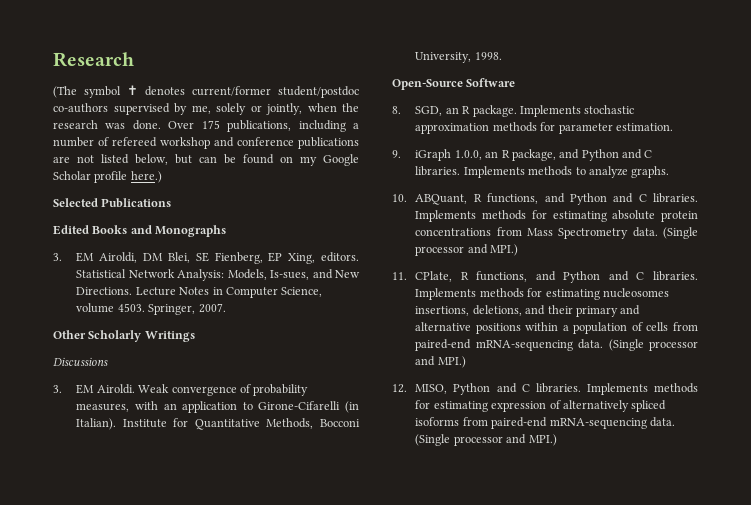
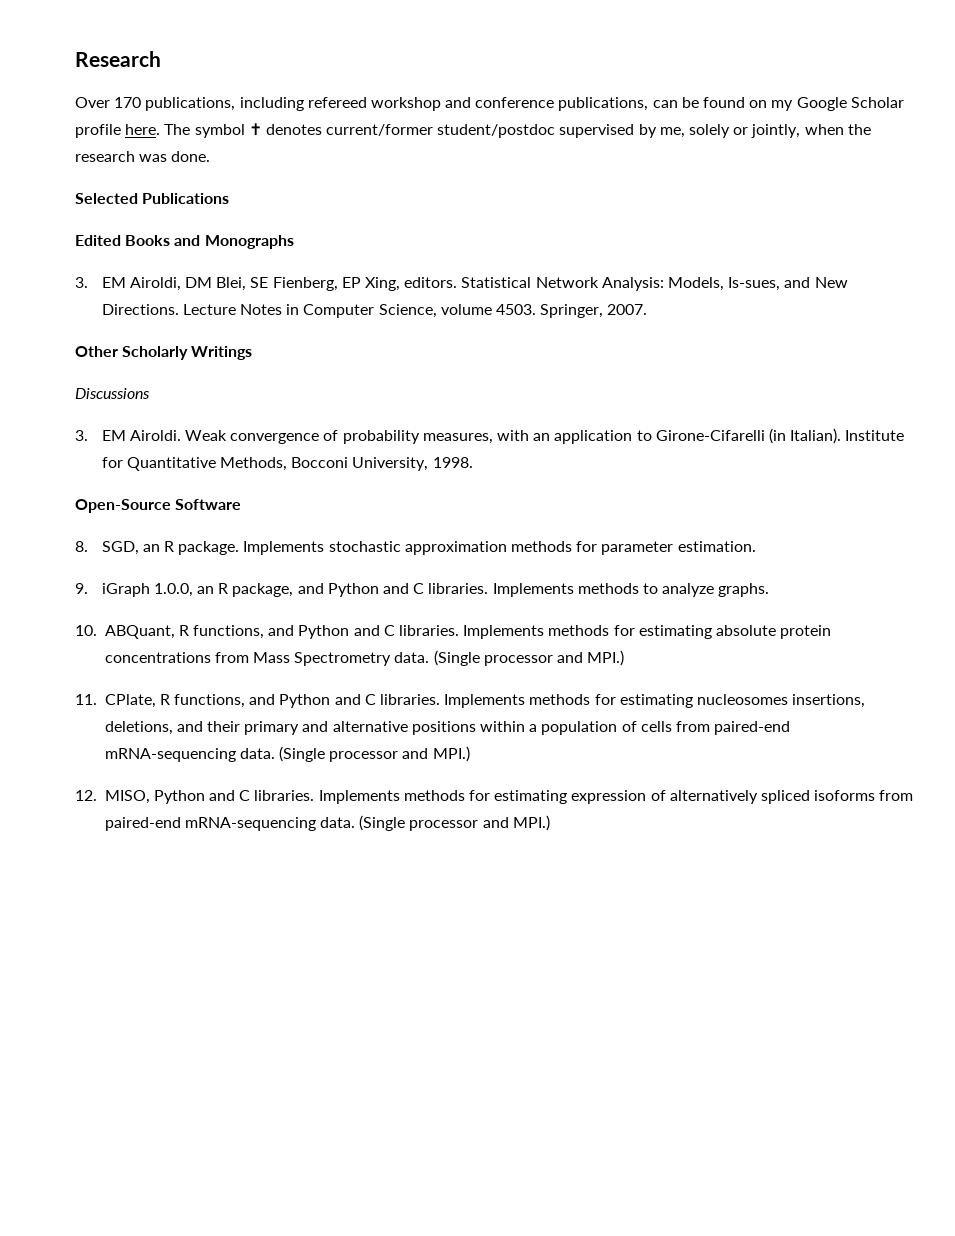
[53,86,77,98] (The -> [75,97,904,111] [75,124,191,138] Over 170 publications, including refereed workshop and conference publications, can be found on my Google Scholar profile here. The
[53,103,108,113] co-authors -> (556, 131) none
[168,120,359,132] [53,137,359,149] [53,154,359,166] [53,171,162,183] Over 175 publications, including a number of refereed workshop and conference publications are not listed below, but can be found on my Google Scholar profile here.) -> (211, 156) none

